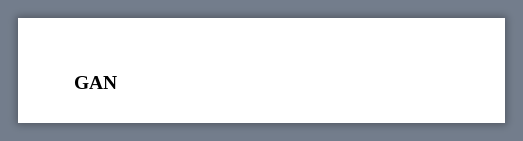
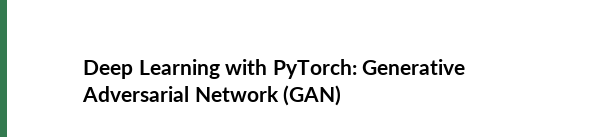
[74,76,117,89] GAN -> [83,59,466,79] [82,85,342,106] Deep Learning with PyTorch: Generative Adversarial Network (GAN)

